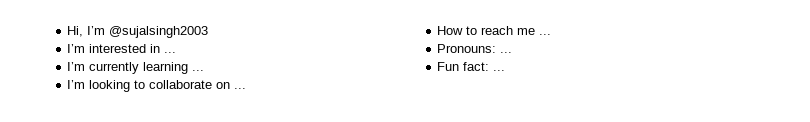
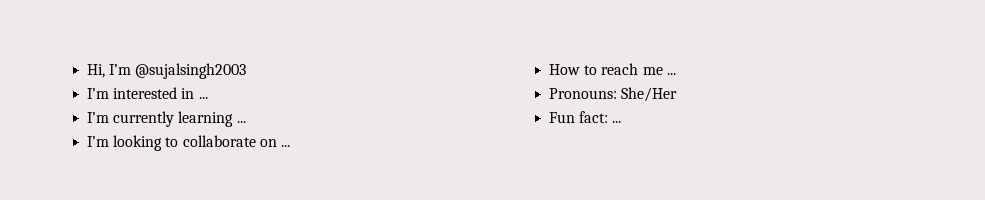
[500,52,513,53] ... -> [621,87,678,102] She/Her

